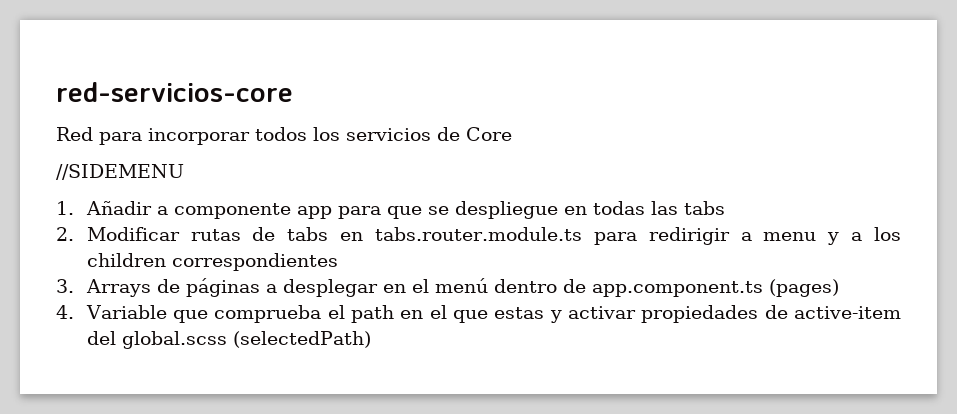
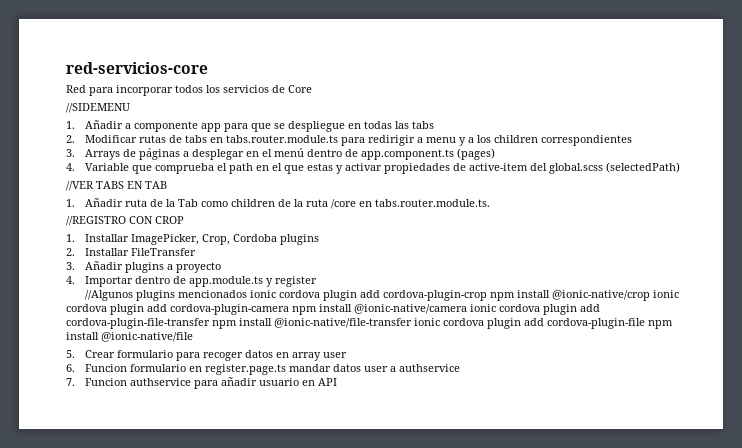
(371, 339) none -> [66,181,167,191] [66,198,490,209] [66,216,184,226] [66,234,319,245] [66,248,196,256] [66,261,221,273] [66,276,317,287] [85,290,680,301] [66,304,600,315] [66,318,673,329] [66,332,193,342] [66,350,347,361] [66,364,460,375] [66,377,337,389] // //VER TABS EN TAB // 1. Añadir ruta de la Tab como children de la ruta /core en tabs.router.module.ts. // //REGISTRO CON CROP // 1. Installar ImagePicker, Crop, Cordoba plugins // 2. Installar FileTransfer // 3. Añadir plugins a proyecto // 4. Importar dentro de app.module.ts y register // //Algunos plugins mencionados ionic cordova plugin add cordova-plugin-crop npm install @ionic-native/crop ionic cordova plugin add cordova-plugin-camera npm install @ionic-native/camera ionic cordova plugin add cordova-plugin-file-transfer npm install @ionic-native/file-transfer ionic cordova plugin add cordova-plugin-file npm install @ionic-native/file // 5. Crear formulario para recoger datos en array user // 6. Funcion formulario en register.page.ts mandar datos user a authservice // 7. Funcion authservice para añadir usuario en API

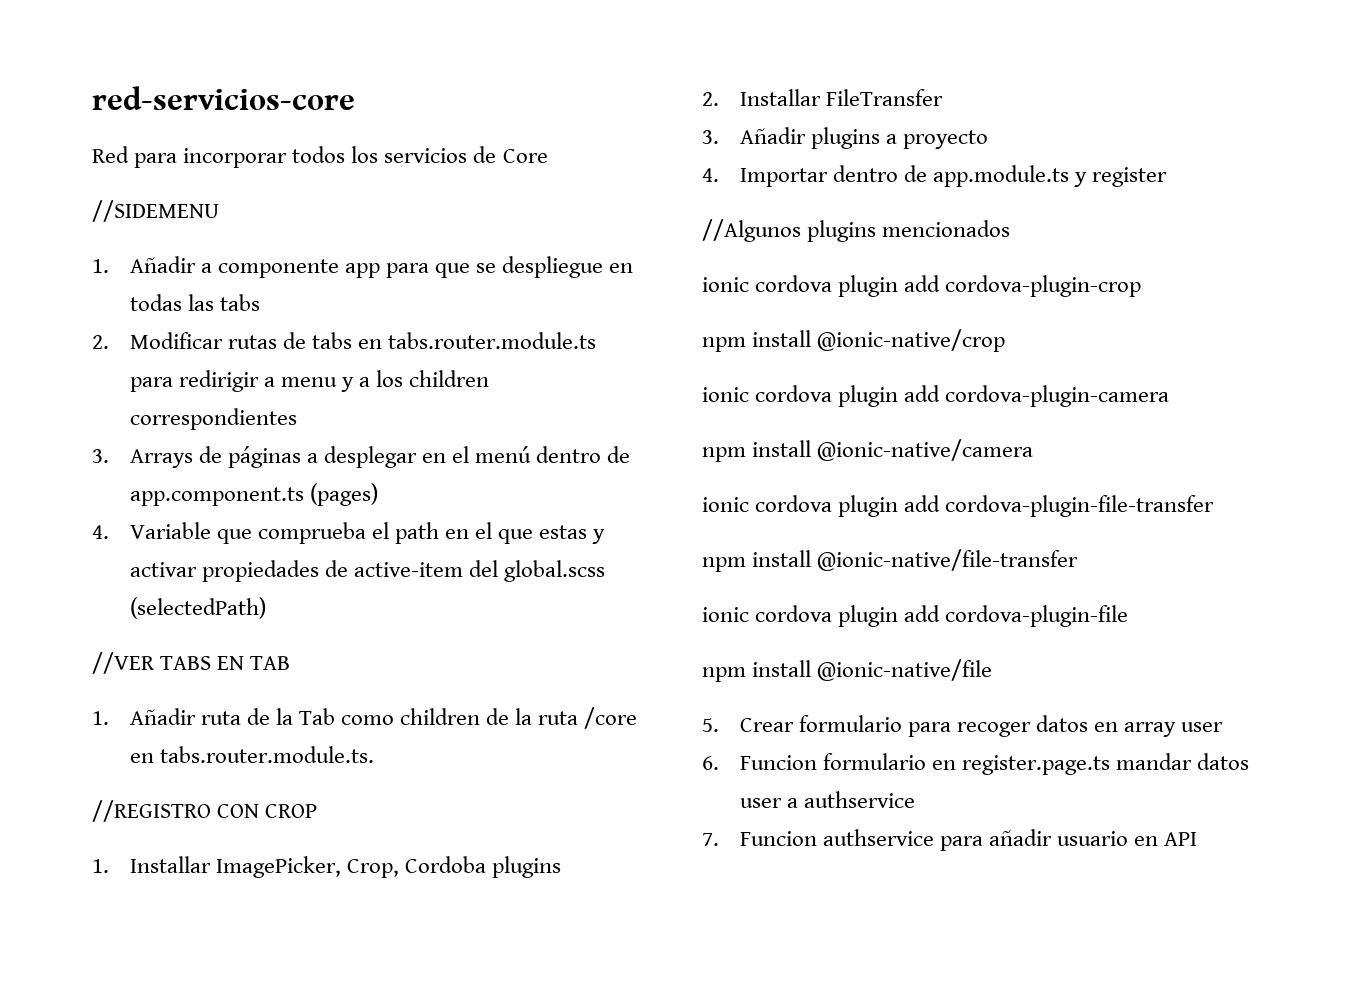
(248, 294) none -> (1011, 228) //
(488, 295) none -> (1142, 286) //
(651, 295) none -> (1006, 340) //
(289, 309) none -> (1170, 396) //
(467, 309) none -> (1034, 450) //
(210, 323) none -> (1215, 506) //
(412, 323) none -> (1079, 560) //
(645, 323) none -> (1129, 616) //

